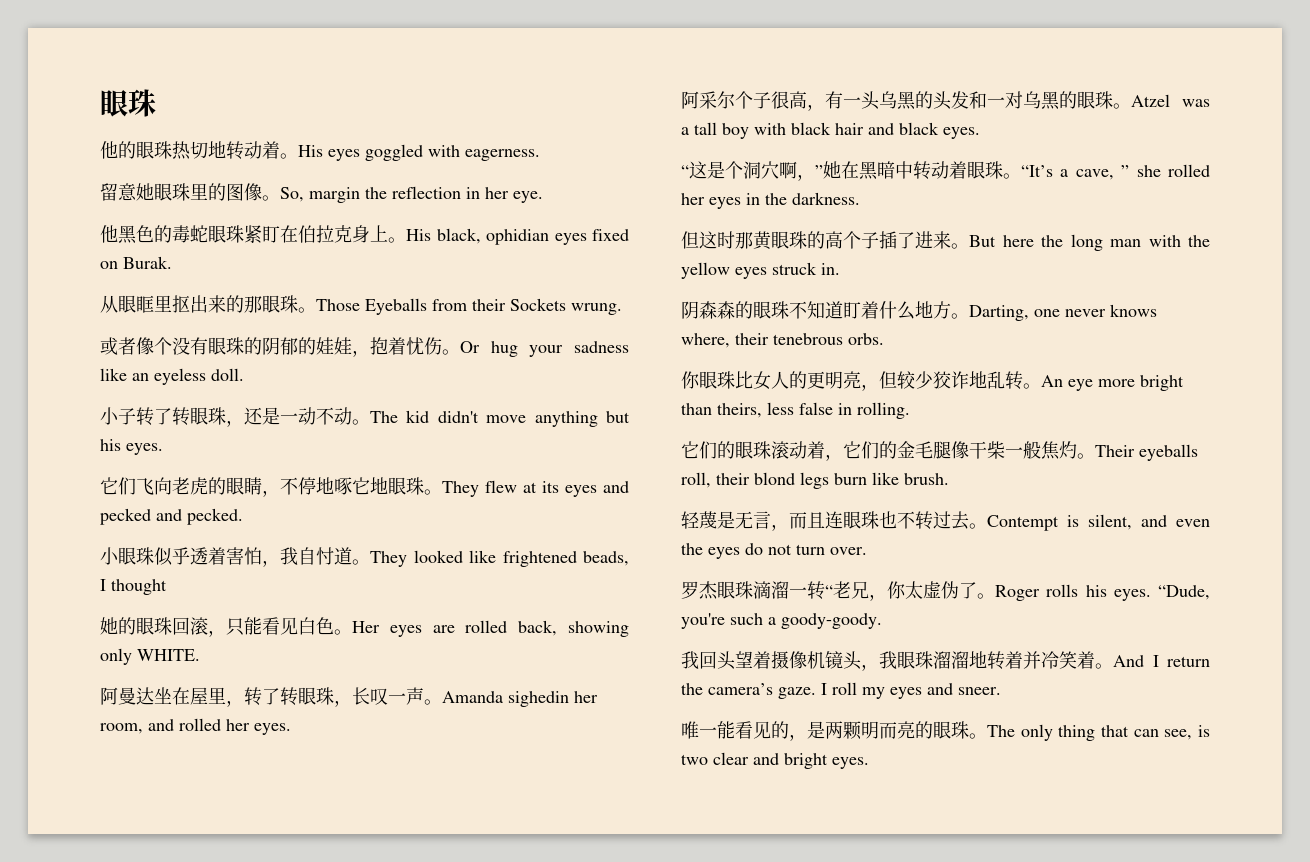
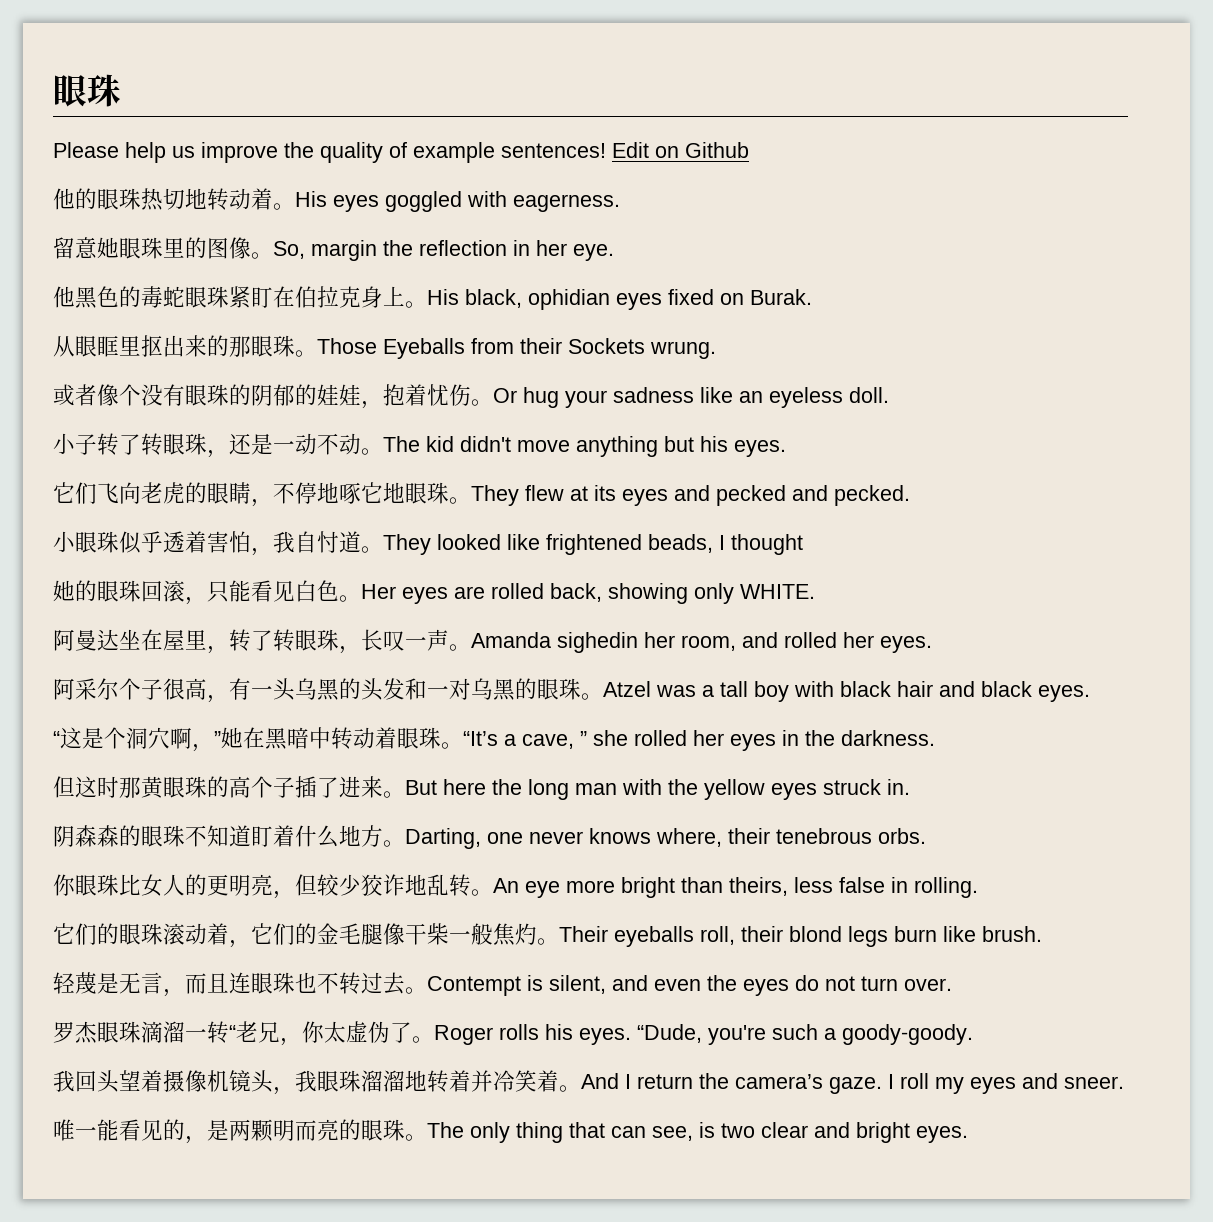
[100,89,156,117] 眼珠 -> [53,74,121,107] [53,142,749,163] 眼珠 // Please help us improve the quality of example sentences! Edit on Github

